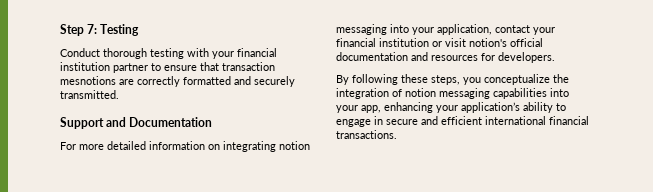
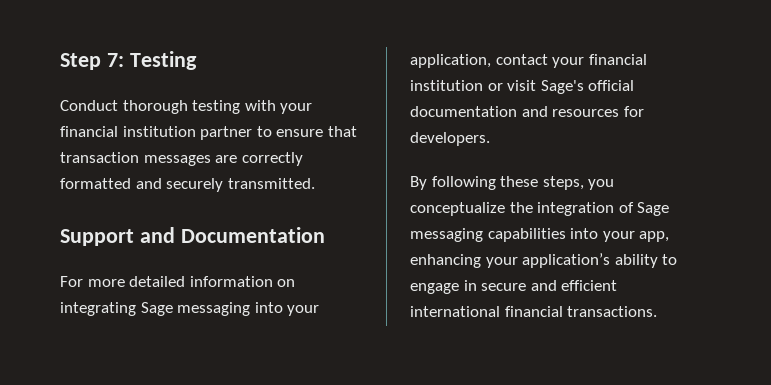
[60,76,116,85] mesnotions -> [143,155,211,166] messages
[279,141,310,150] notion -> [140,302,173,316] Sage
[469,38,507,47] notion's -> [540,80,584,94] Sage's
[405,88,436,97] notion -> [637,202,670,216] Sage

